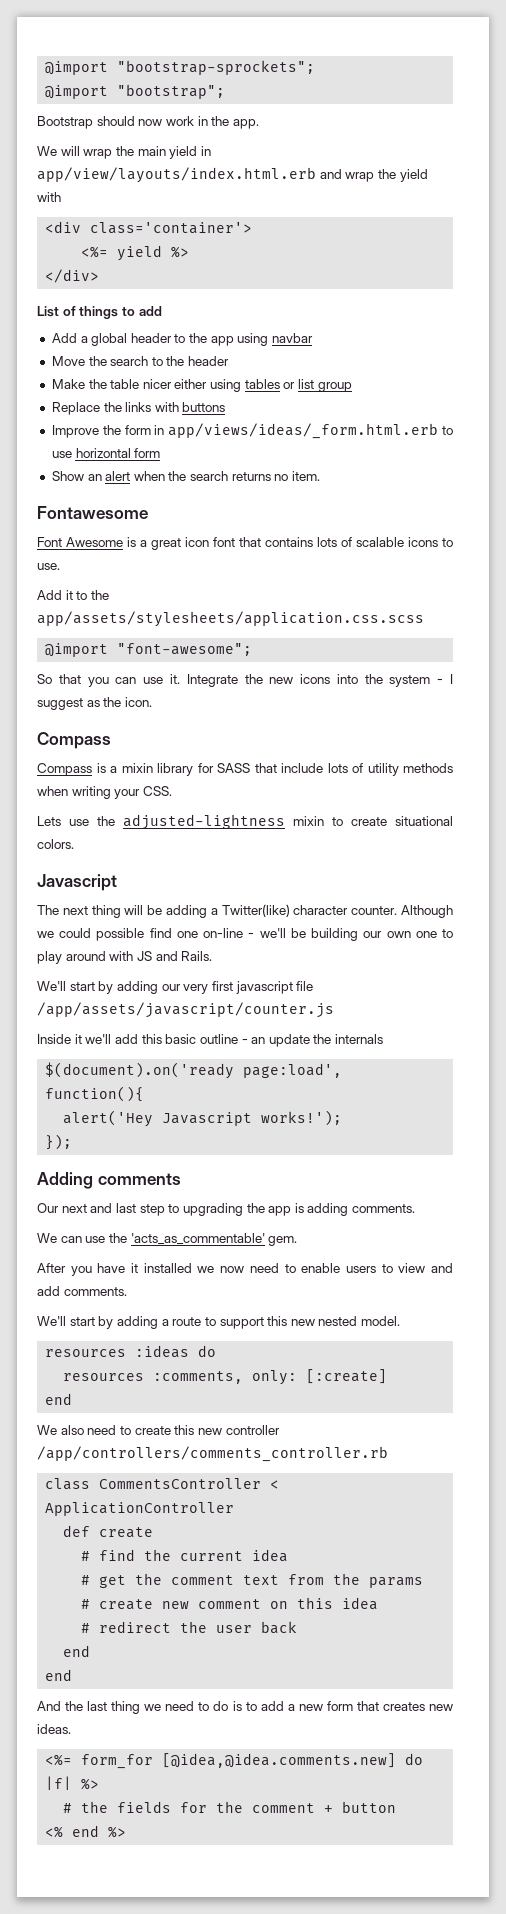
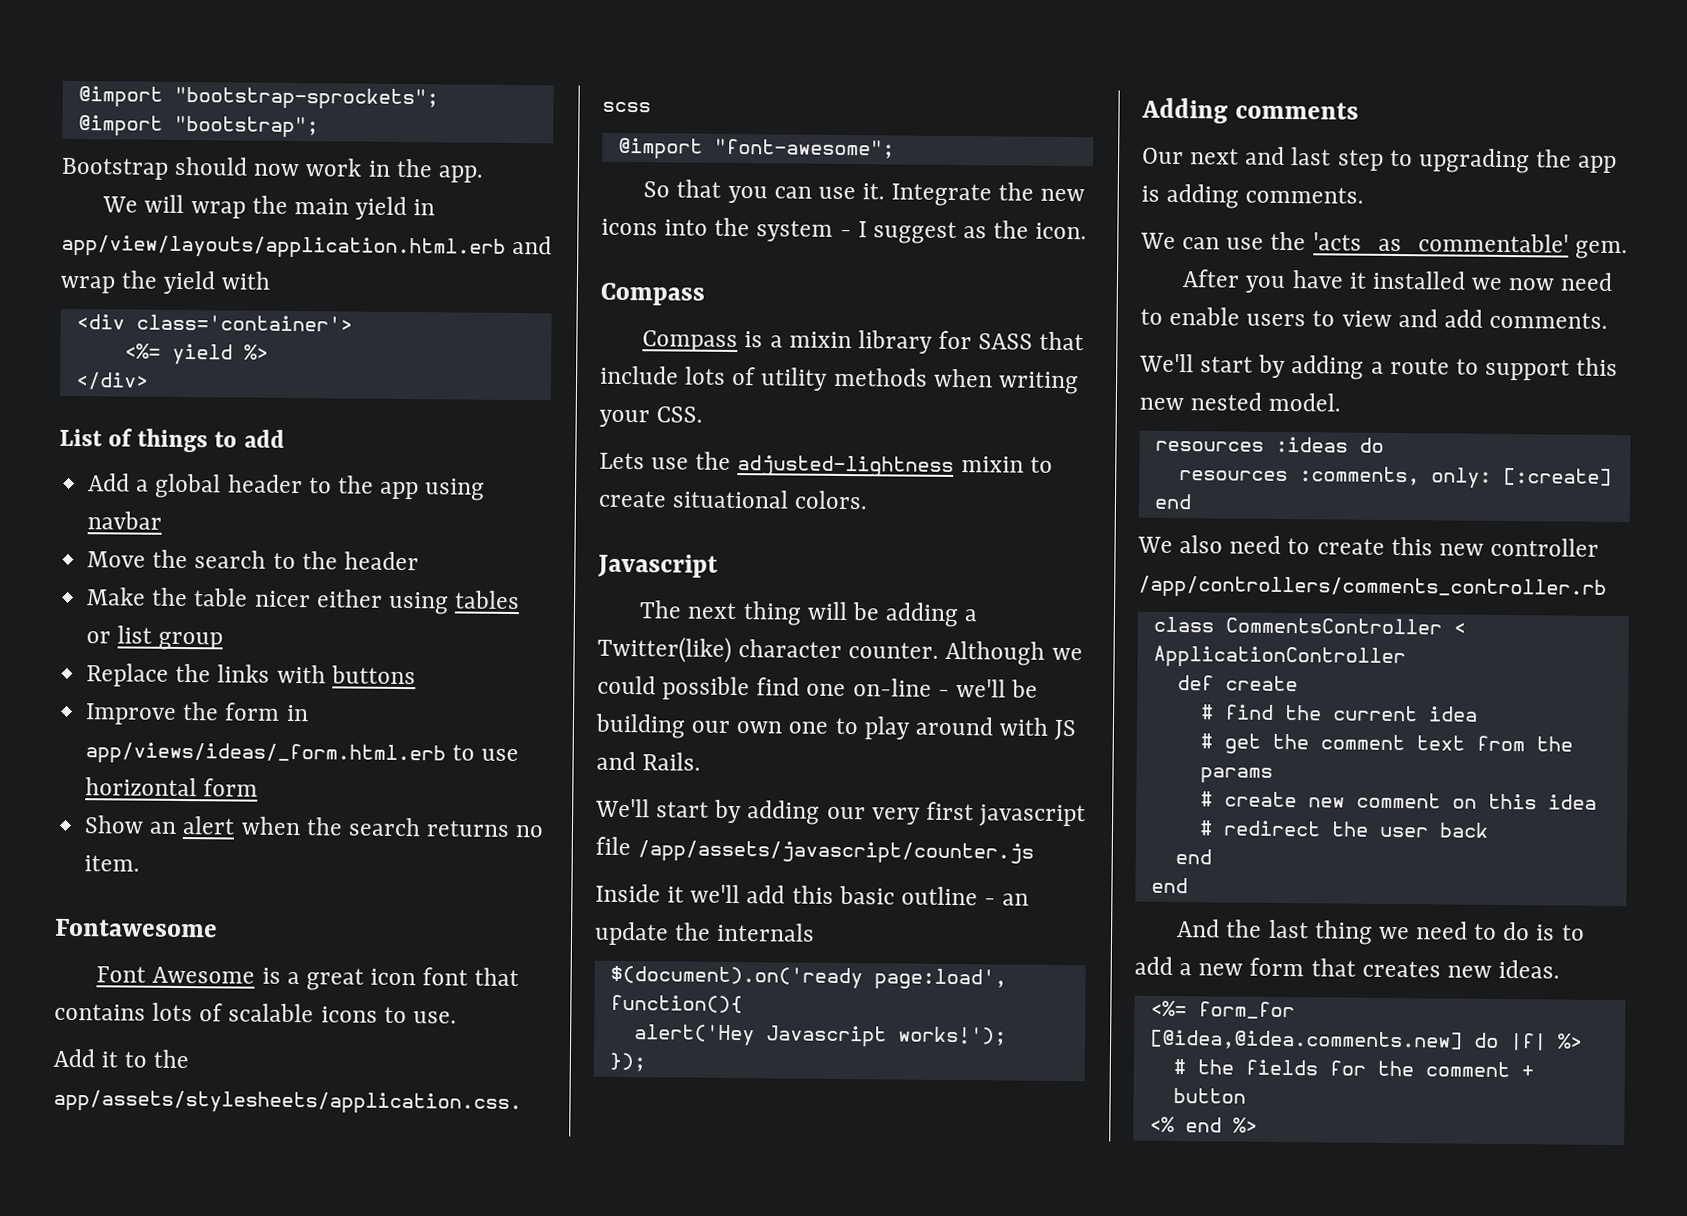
[37,167,316,183] app/view/layouts/index.html.erb -> [61,234,506,260] app/view/layouts/application.html.erb

